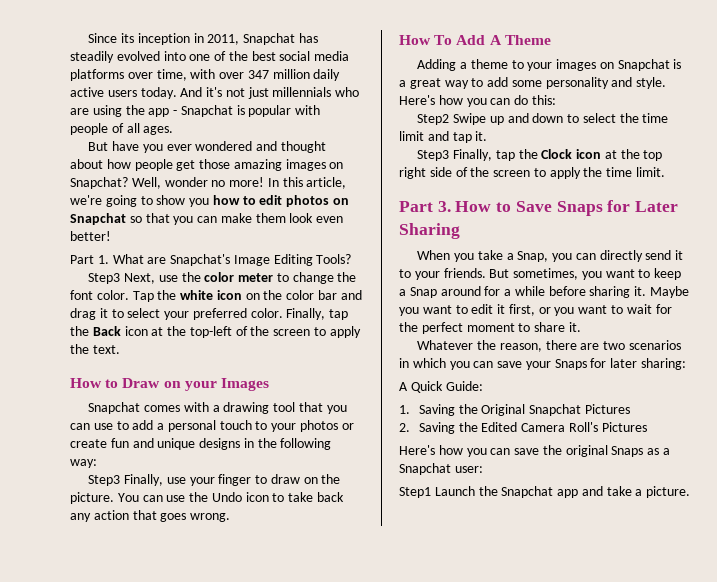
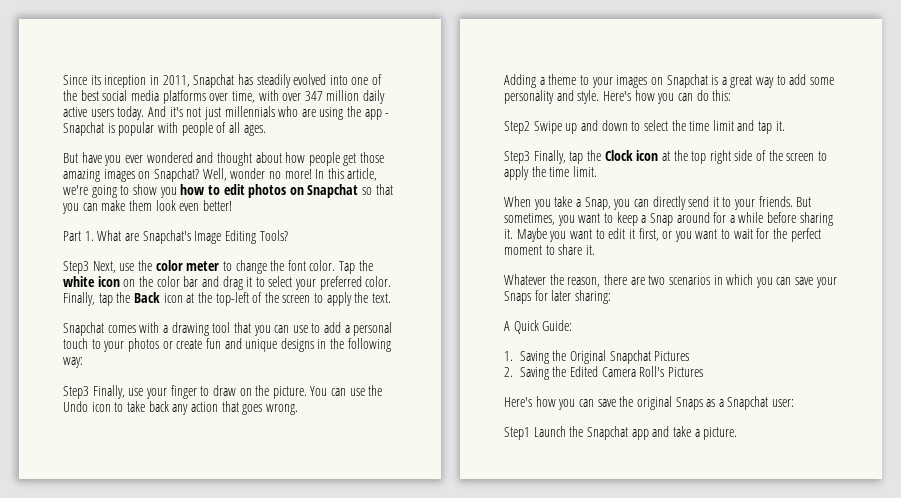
[70,378,269,391] // How to Draw on your Images -> (392, 298) none
[399,35,551,45] // How To Add A Theme -> (298, 409) none
[399,200,679,216] [399,223,460,239] // Part 3. How to Save Snaps for Later Sharing -> (597, 171) none

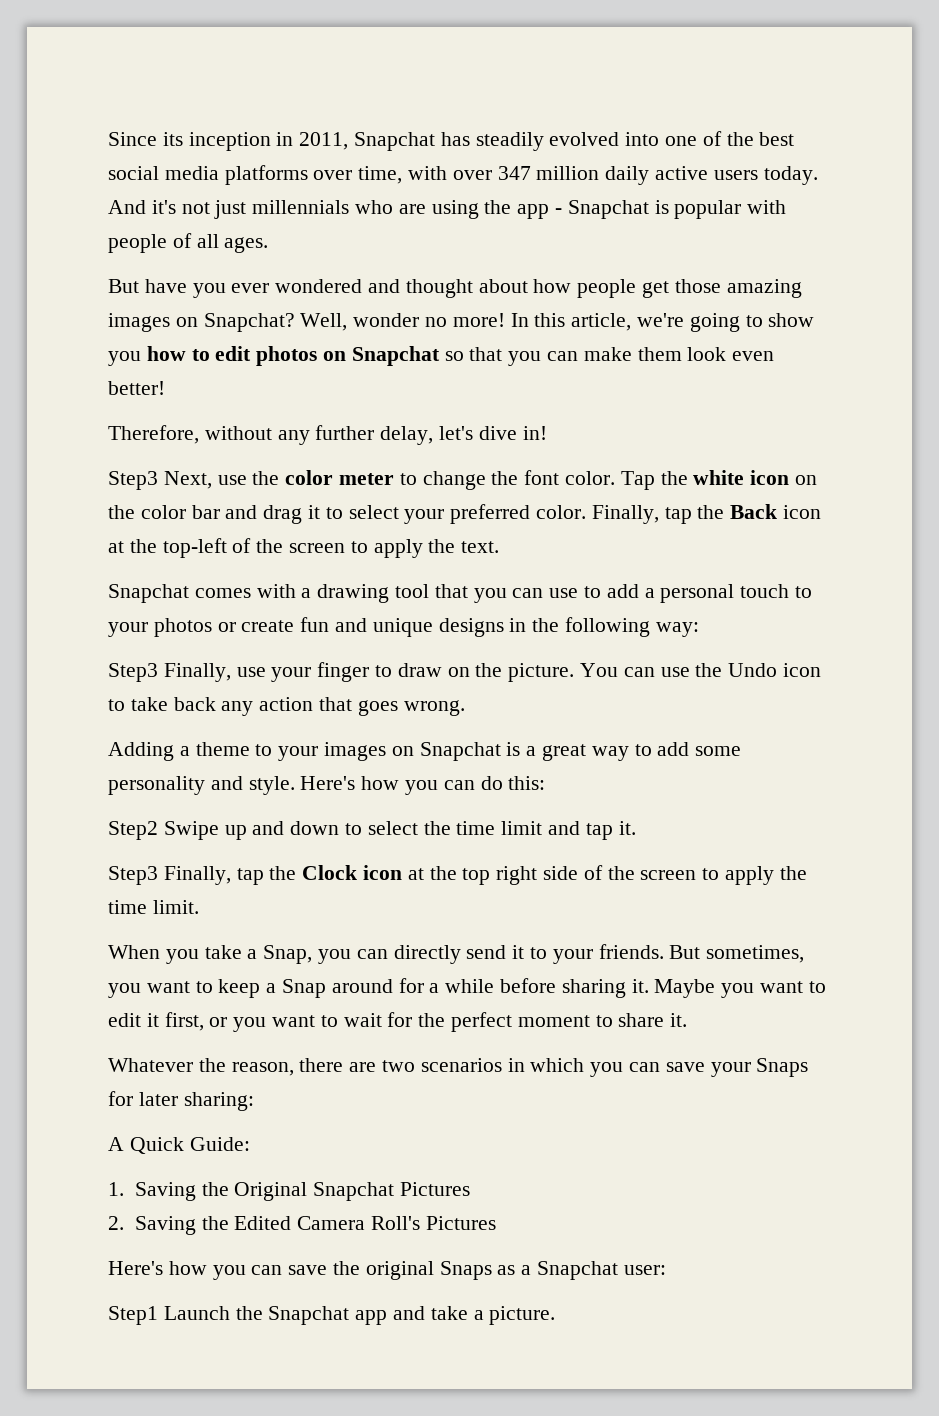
[63,230,288,244] Part 1. What are Snapchat's Image Editing Tools? -> [108,425,547,445] Therefore, without any further delay, let's dive in!

